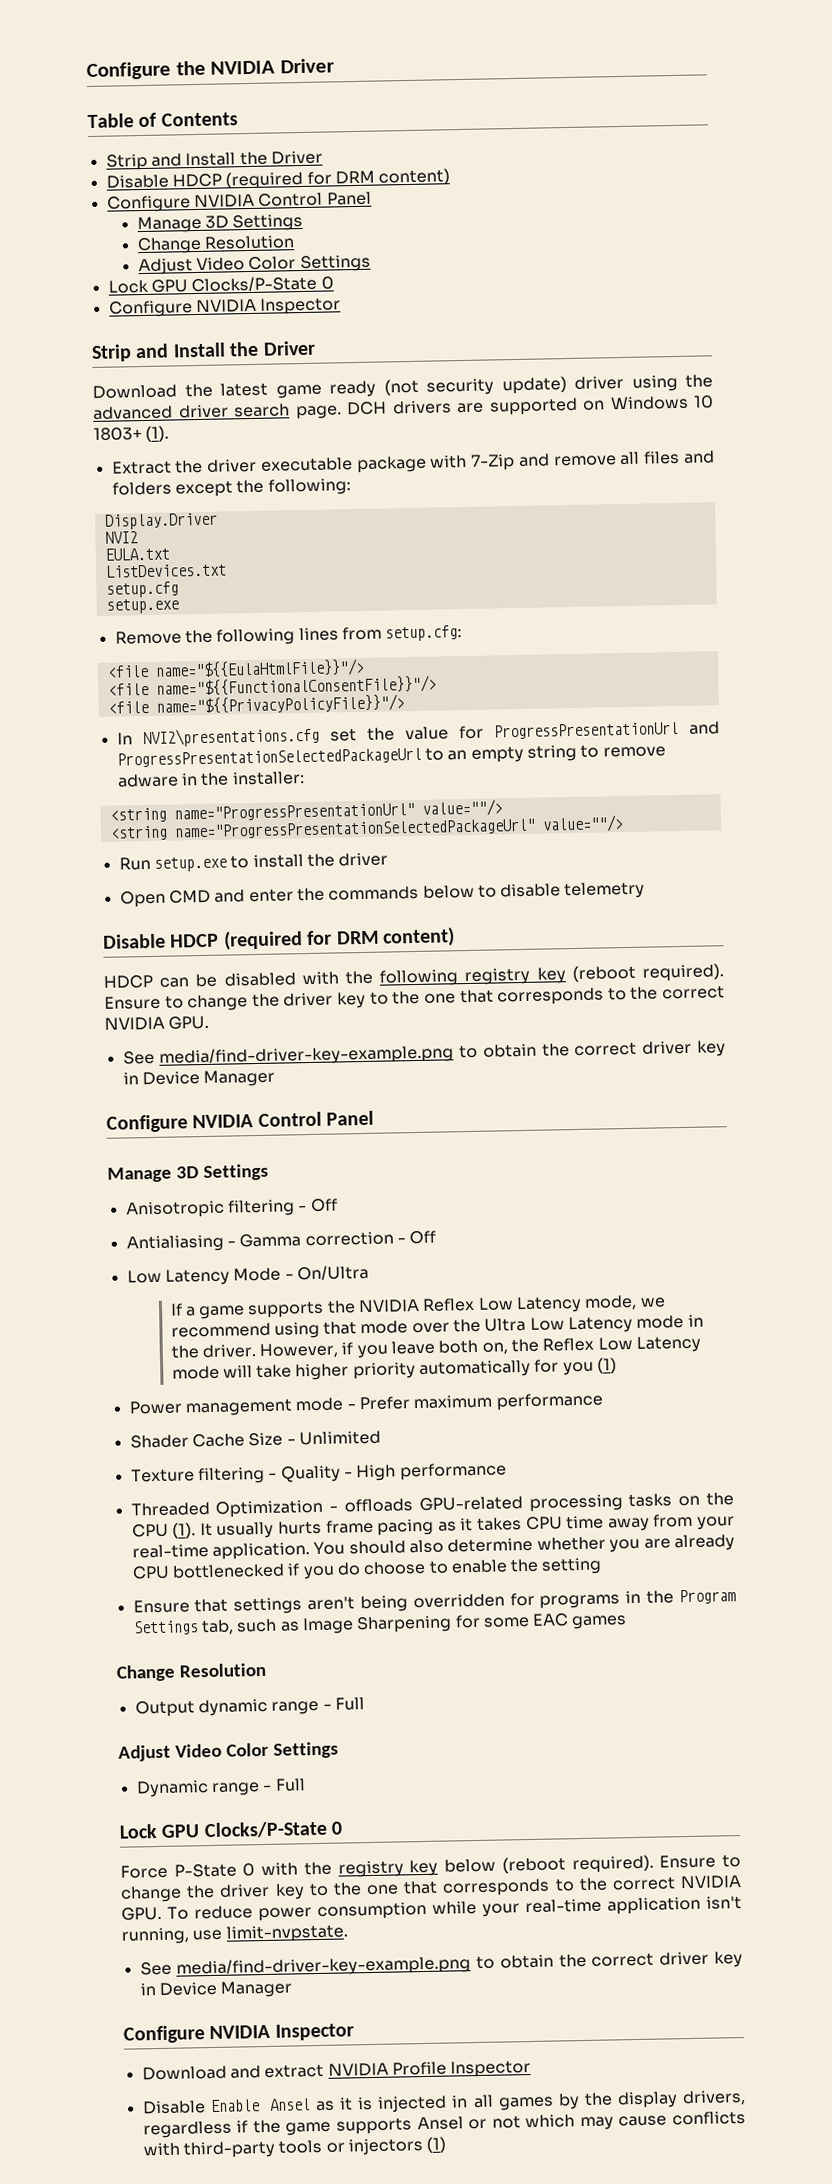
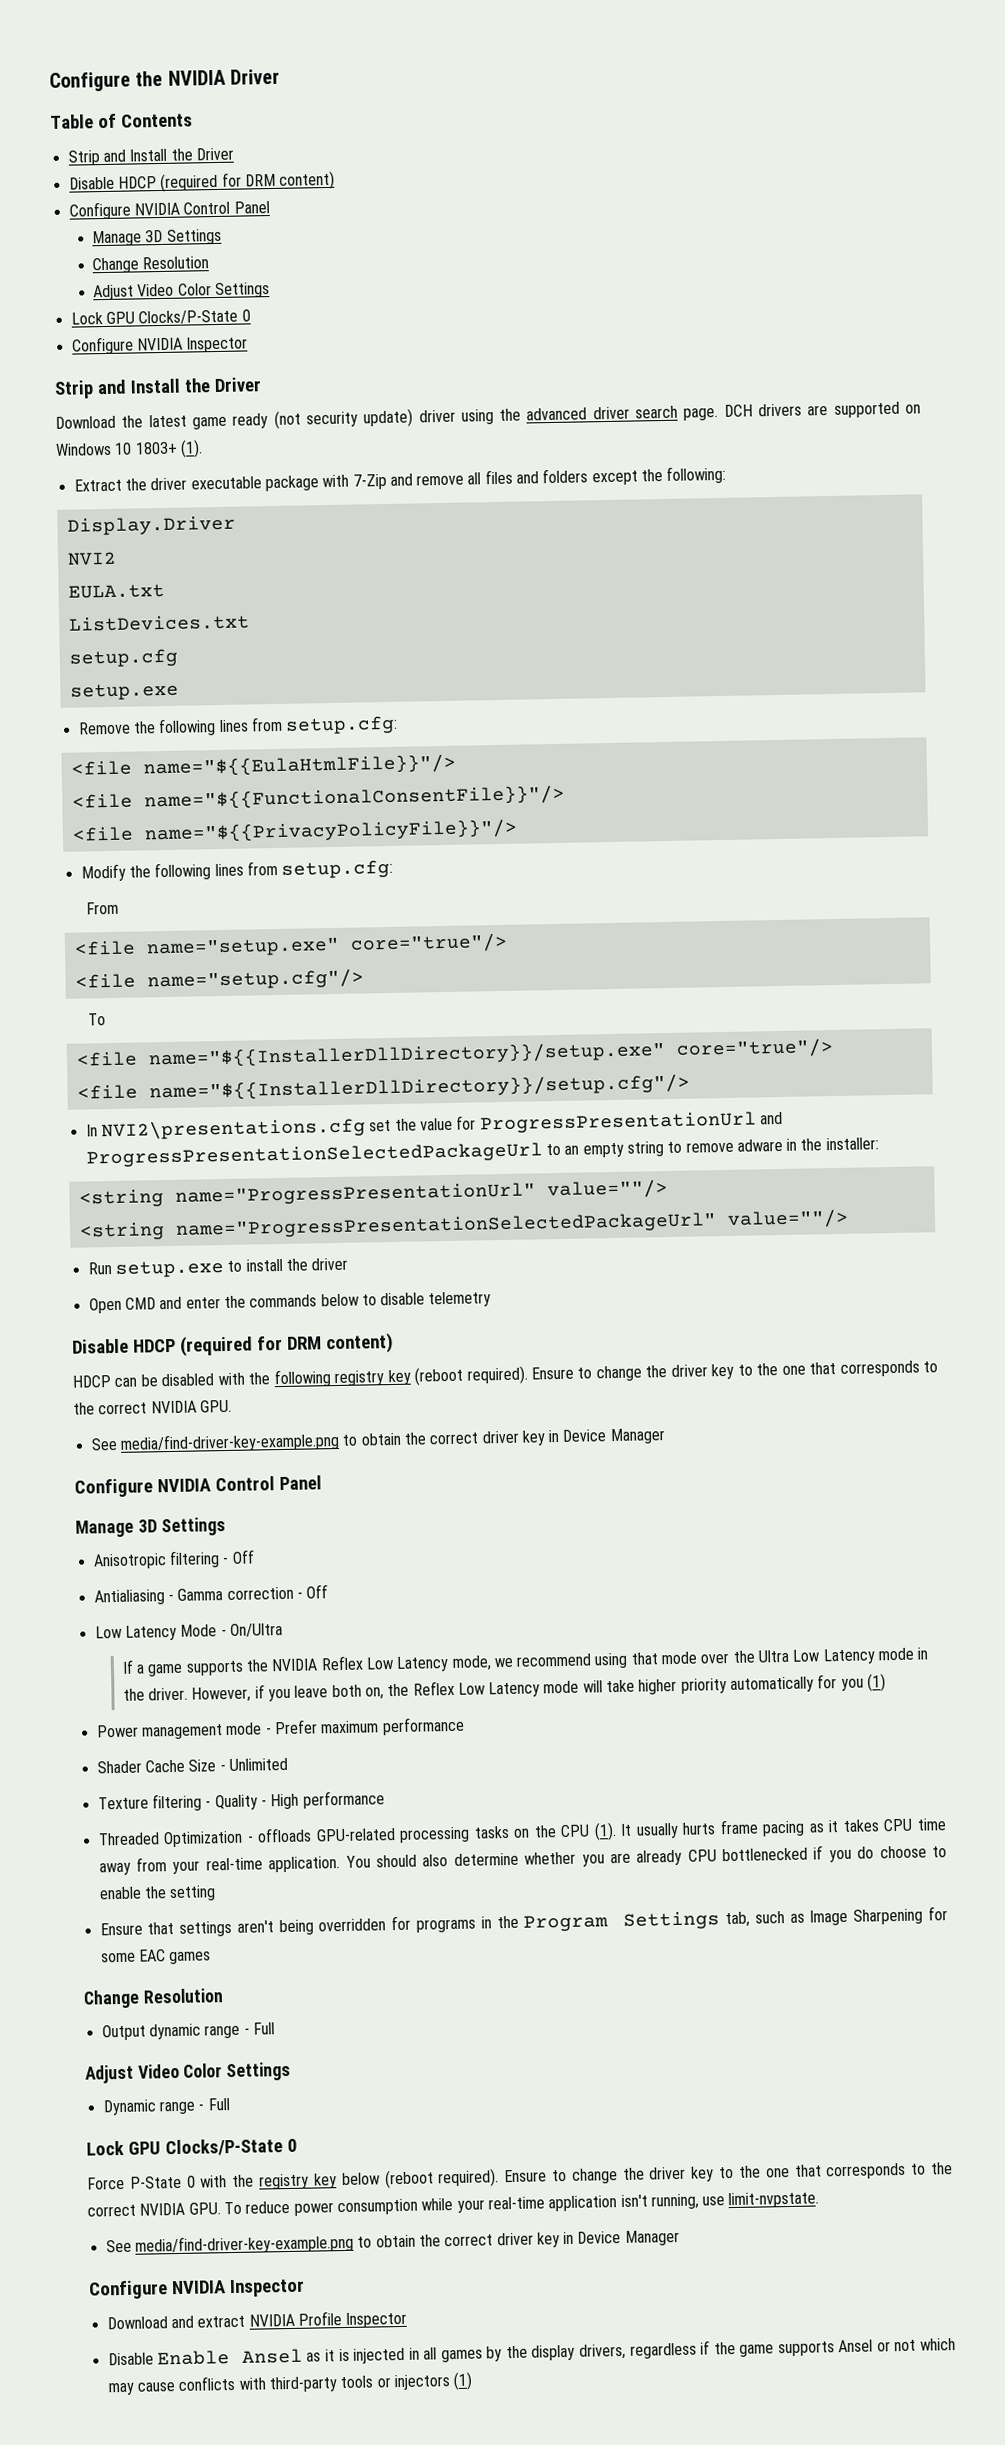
(405, 704) none -> [80,859,394,882] [86,901,120,915] [73,932,508,958] [74,968,364,991] [88,1013,107,1026] [75,1038,834,1069] [76,1073,690,1102] // Modify the following lines from setup.cfg: // From // <file name="setup.exe" core="true"/> // <file name="setup.cfg"/> // To // <file name="${{InstallerDllDirectory}}/setup.exe" core="true"/> // <file name="${{InstallerDllDirectory}}/setup.cfg"/>

